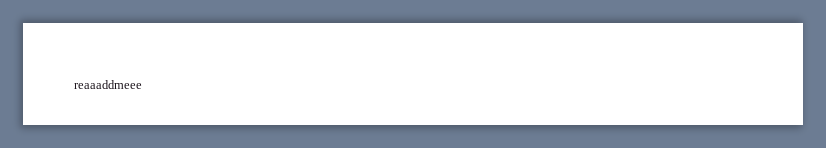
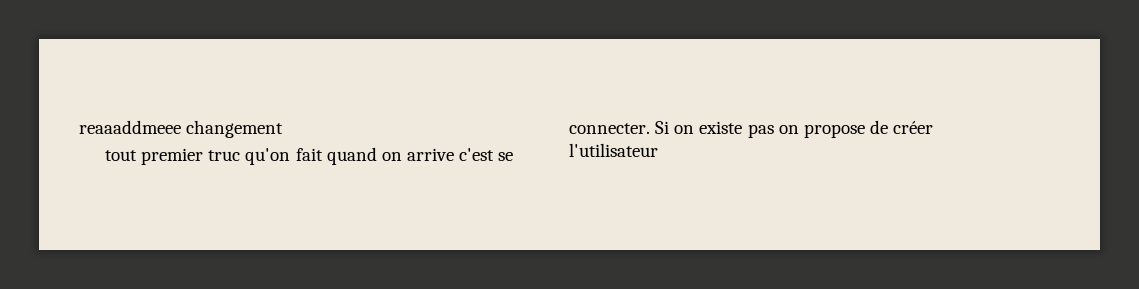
(142, 84) none -> [186,120,284,138] [105,147,514,165] [569,120,934,138] [569,143,658,157] changement // tout premier truc qu'on fait quand on arrive c'est se connecter. Si on existe pas on propose de créer l'utilisateur

